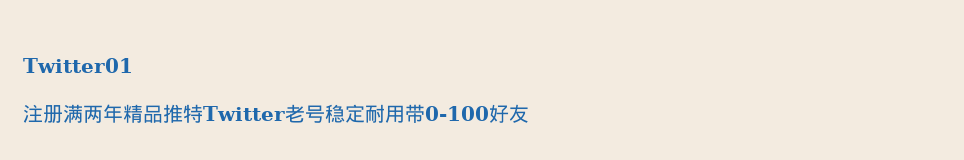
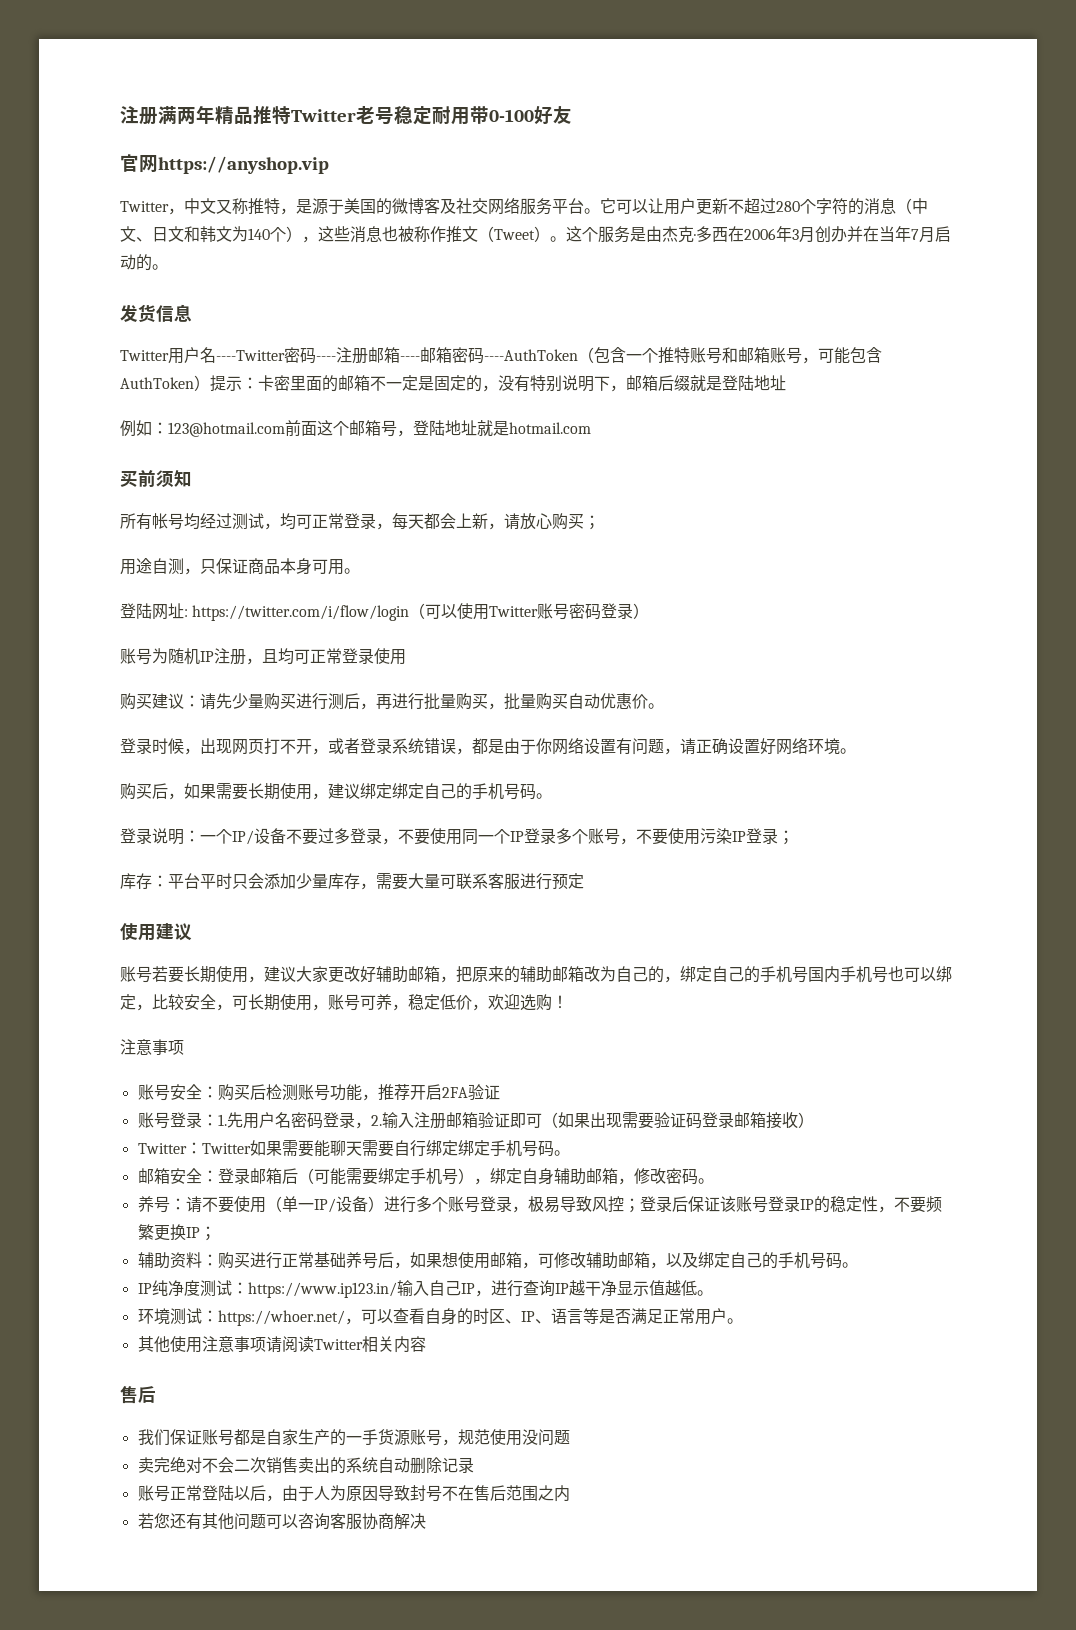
[23,58,133,73] Twitter01 // -> (120, 115) none
(529, 113) none -> [120,154,329,174] [120,197,928,215] [120,226,951,243] [120,254,168,271] [120,304,192,322] [120,347,882,364] [120,375,786,392] [120,420,591,437] [120,470,192,488] [120,513,600,530] [120,558,360,575] [120,603,650,621] [120,648,406,665] [120,693,664,710] [120,737,856,755] [120,783,552,800] [120,828,794,845] [120,873,584,890] [120,923,192,941] [120,966,952,983] [120,994,568,1011] [120,1039,184,1055] [137,1084,500,1101] [137,1112,814,1129] [137,1140,570,1157] [137,1168,714,1185] [137,1196,942,1213] [137,1224,216,1241] [137,1252,858,1269] [137,1280,713,1298] [137,1308,743,1326] [137,1336,426,1353] [120,1386,156,1404] [137,1429,570,1446] [137,1457,474,1474] [137,1485,570,1502] [137,1513,426,1530] // 官网https://anyshop.vip // Twitter，中文又称推特，是源于美国的微博客及社交网络服务平台。它可以让用户更新不超过280个字符的消息（中文、日文和韩文为140个），这些消息也被称作推文（Tweet）。这个服务是由杰克·多西在2006年3月创办并在当年7月启动的。 // 发货信息 // Twitter用户名----Twitter密码----注册邮箱----邮箱密码----AuthToken（包含一个推特账号和邮箱账号，可能包含AuthToken）提示：卡密里面的邮箱不一定是固定的，没有特别说明下，邮箱后缀就是登陆地址 // 例如：123@hotmail.com前面这个邮箱号，登陆地址就是hotmail.com // 买前须知 // 所有帐号均经过测试，均可正常登录，每天都会上新，请放心购买； // 用途自测，只保证商品本身可用。 // 登陆网址: https://twitter.com/i/flow/login（可以使用Twitter账号密码登录） // 账号为随机IP注册，且均可正常登录使用 // 购买建议：请先少量购买进行测后，再进行批量购买，批量购买自动优惠价。 // 登录时候，出现网页打不开，或者登录系统错误，都是由于你网络设置有问题，请正确设置好网络环境。 // 购买后，如果需要长期使用，建议绑定绑定自己的手机号码。 // 登录说明：一个IP/设备不要过多登录，不要使用同一个IP登录多个账号，不要使用污染IP登录； // 库存：平台平时只会添加少量库存，需要大量可联系客服进行预定 // 使用建议 // 账号若要长期使用，建议大家更改好辅助邮箱，把原来的辅助邮箱改为自己的，绑定自己的手机号国内手机号也可以绑定，比较安全，可长期使用，账号可养，稳定低价，欢迎选购！ // 注意事项 // 账号安全：购买后检测账号功能，推荐开启2FA验证 // 账号登录：1.先用户名密码登录，2.输入注册邮箱验证即可（如果出现需要验证码登录邮箱接收） // Twitter：Twitter如果需要能聊天需要自行绑定绑定手机号码。 // 邮箱安全：登录邮箱后（可能需要绑定手机号），绑定自身辅助邮箱，修改密码。 // 养号：请不要使用（单一IP/设备）进行多个账号登录，极易导致风控；登录后保证该账号登录IP的稳定性，不要频繁更换IP； // 辅助资料：购买进行正常基础养号后，如果想使用邮箱，可修改辅助邮箱，以及绑定自己的手机号码。 // IP纯净度测试：https://www.ip123.in/输入自己IP，进行查询IP越干净显示值越低。 // 环境测试：https://whoer.net/，可以查看自身的时区、IP、语言等是否满足正常用户。 // 其他使用注意事项请阅读Twitter相关内容 // 售后 // 我们保证账号都是自家生产的一手货源账号，规范使用没问题 // 卖完绝对不会二次销售卖出的系统自动删除记录 // 账号正常登陆以后，由于人为原因导致封号不在售后范围之内 // 若您还有其他问题可以咨询客服协商解决

